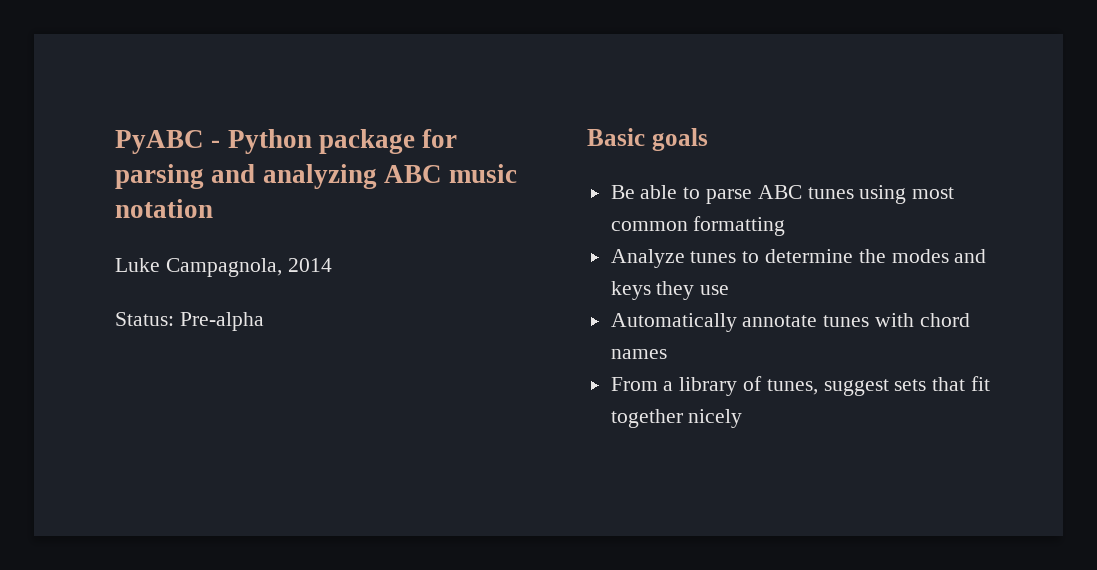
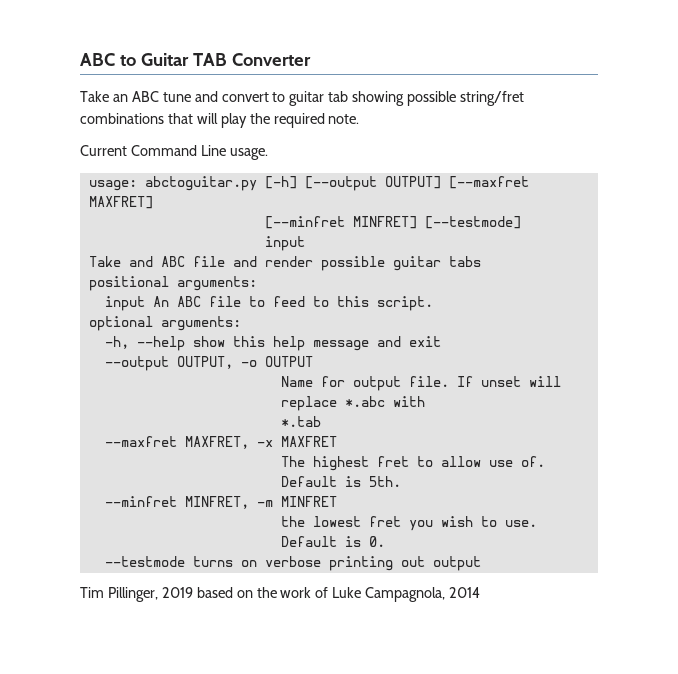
[115,129,458,154] [115,164,518,189] [115,199,213,218] [115,258,332,277] [115,312,264,331] [587,128,708,151] [610,185,955,204] [610,216,786,236] [610,249,987,268] [610,281,730,300] [610,313,970,332] [610,349,667,359] [610,376,991,396] [610,409,743,428] PyABC - Python package for parsing and analyzing ABC music notation // Luke Campagnola, 2014 // Status: Pre-alpha // Basic goals // Be able to parse ABC tunes using most common formatting // Analyze tunes to determine the modes and keys they use // Automatically annotate tunes with chord names // From a library of tunes, suggest sets that fit together nicely -> [80,53,311,66] [80,91,525,106] [80,113,360,128] [80,145,268,160] [88,176,529,191] [88,196,153,209] [264,216,521,229] [264,236,305,251] [88,256,481,271] [88,276,257,291] [104,296,433,311] [88,316,241,331] [104,336,441,351] [104,356,313,371] [280,376,561,391] [280,396,425,411] [280,416,321,427] [104,436,337,449] [280,456,545,471] [280,476,401,487] [104,496,337,509] [280,516,537,531] [280,536,385,547] [104,556,481,571] [80,587,481,602] ABC to Guitar TAB Converter // Take an ABC tune and convert to guitar tab showing possible string/fret combinations that will play the required note. // Current Command Line usage. // usage: abctoguitar.py [-h] [--output OUTPUT] [--maxfret MAXFRET] // [--minfret MINFRET] [--testmode] // input // Take and ABC file and render possible guitar tabs // positional arguments: // input An ABC file to feed to this script. // optional arguments: // -h, --help show this help message and exit // --output OUTPUT, -o OUTPUT // Name for output file. If unset will replace *.abc with // *.tab // --maxfret MAXFRET, -x MAXFRET // The highest fret to allow use of. Default is 5th. // --minfret MINFRET, -m MINFRET // the lowest fret you wish to use. Default is 0. // --testmode turns on verbose printing out output // Tim Pillinger, 2019 based on the work of Luke Campagnola, 2014

